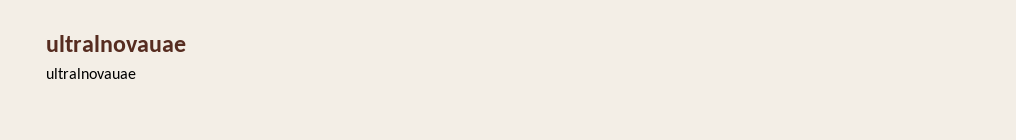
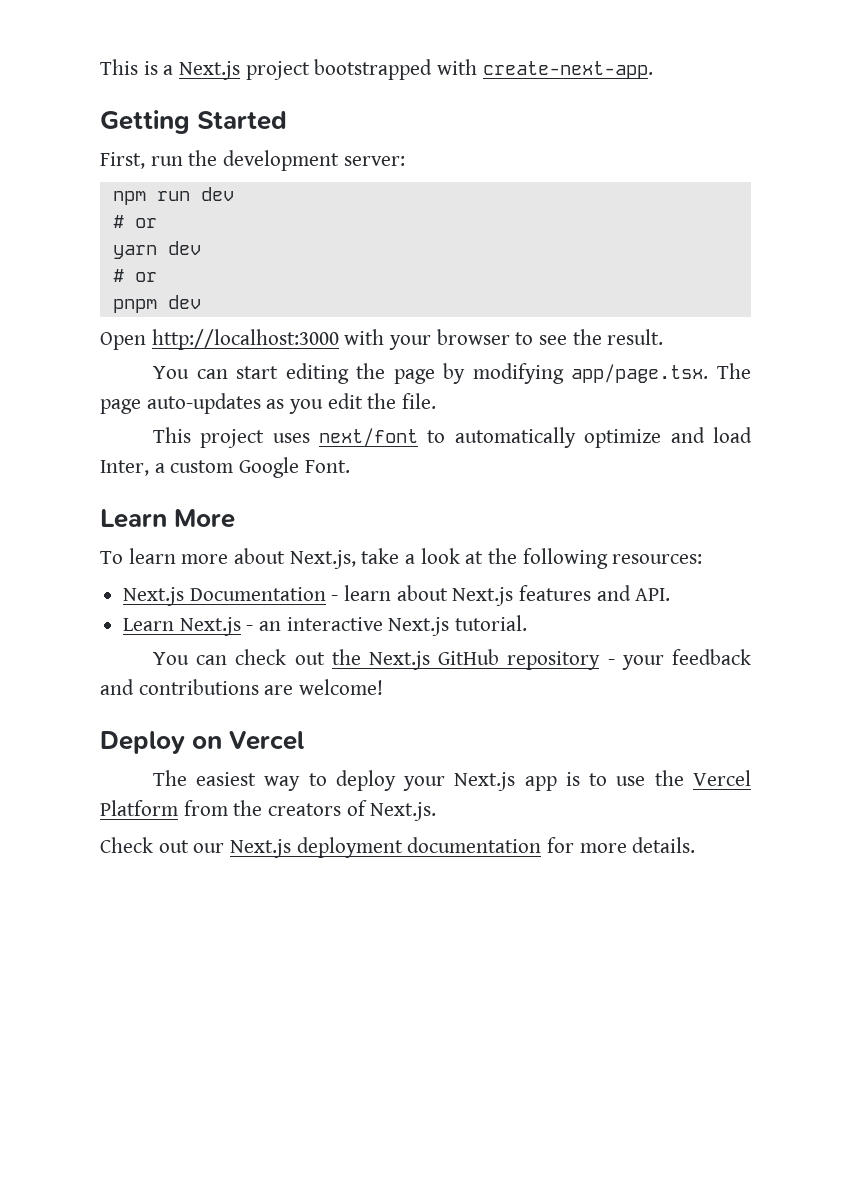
[46,35,186,52] [46,68,136,79] ultralnovauae // ultralnovauae -> [100,59,653,80] [100,110,288,134] [100,150,405,171] [112,187,234,205] [112,215,157,228] [112,241,201,259] [112,269,157,282] [112,295,201,313] [100,329,664,350] [152,363,751,384] [100,393,437,414] [152,427,752,448] [100,457,350,478] [100,509,236,528] [100,548,703,569] [123,585,671,606] [123,615,528,636] [152,649,751,670] [100,679,384,695] [100,731,305,754] [152,770,751,791] [100,800,437,821] [100,837,696,858] This is a Next.js project bootstrapped with create-next-app. // Getting Started // First, run the development server: // npm run dev // # or // yarn dev // # or // pnpm dev // Open http://localhost:3000 with your browser to see the result. // You can start editing the page by modifying app/page.tsx. The page auto-updates as you edit the file. // This project uses next/font to automatically optimize and load Inter, a custom Google Font. // Learn More // To learn more about Next.js, take a look at the following resources: // Next.js Documentation - learn about Next.js features and API. // Learn Next.js - an interactive Next.js tutorial. // You can check out the Next.js GitHub repository - your feedback and contributions are welcome! // Deploy on Vercel // The easiest way to deploy your Next.js app is to use the Vercel Platform from the creators of Next.js. // Check out our Next.js deployment documentation for more details.

